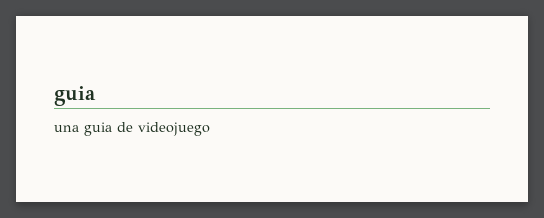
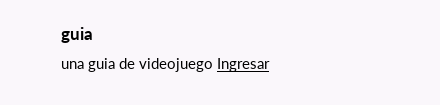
(210, 129) none -> [217,58,270,72] Ingresar

